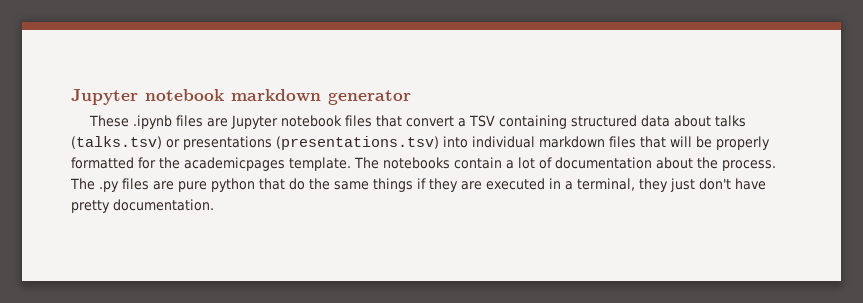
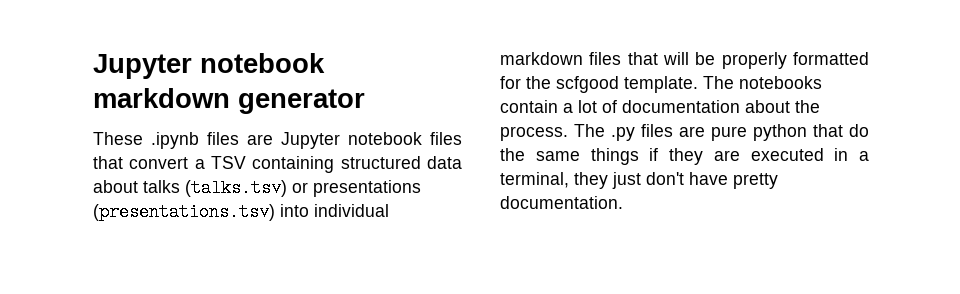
[184,157,285,171] academicpages -> [556,76,619,93] scfgood

